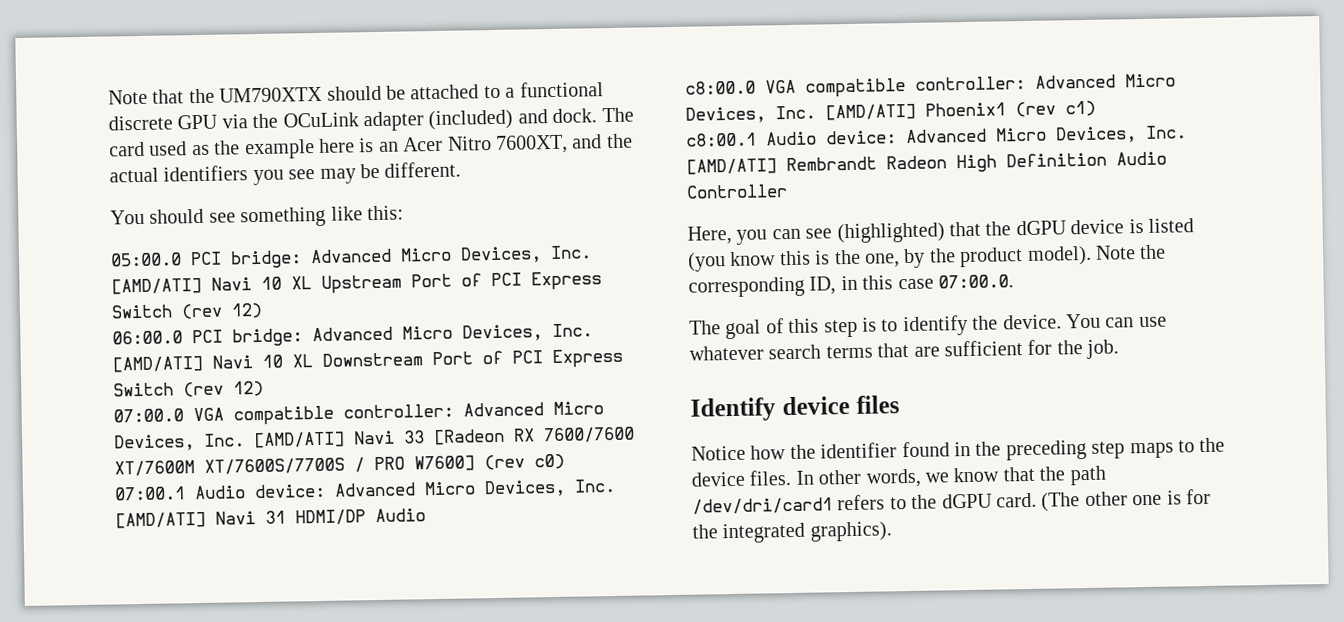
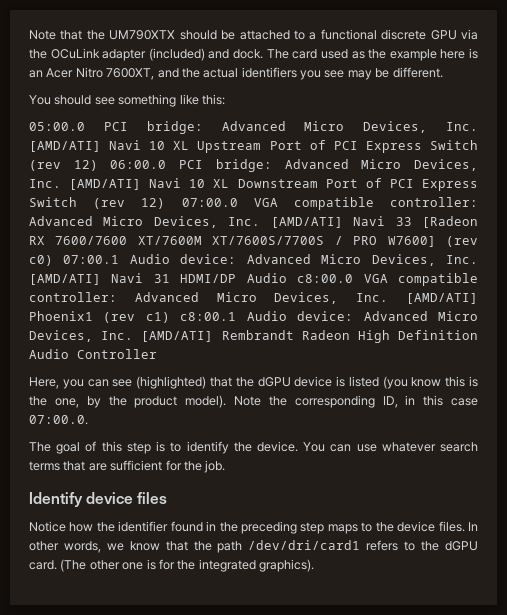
(263, 310) // -> (98, 165) none
(264, 388) // -> (166, 203) none
(565, 461) // -> (53, 260) none
(426, 515) // -> (287, 278) none
(1096, 108) // -> (170, 317) none

